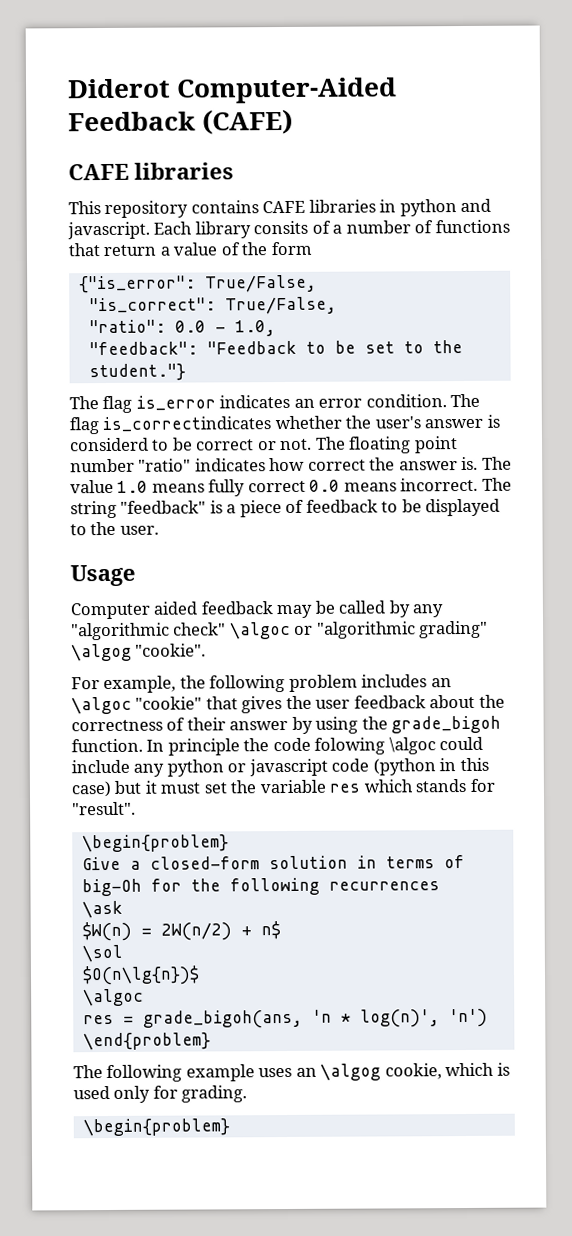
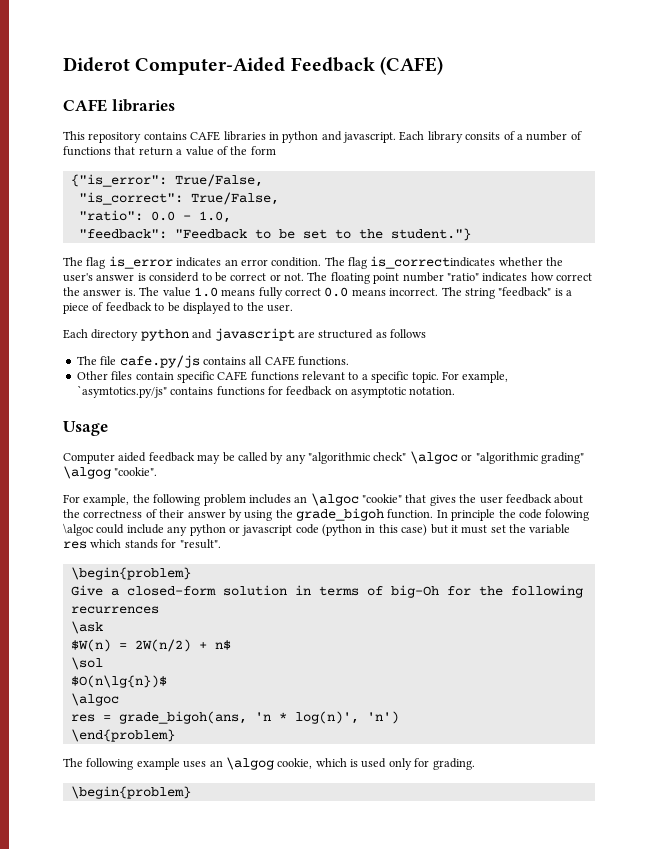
(159, 530) none -> [63,328,426,341] [76,355,349,368] [76,371,509,383] [76,385,456,398] // Each directory python and javascript are structured as follows // The file cafe.py/js contains all CAFE functions. // Other files contain specific CAFE functions relevant to a specific topic. For example, `asymtotics.py/js" contains functions for feedback on asymptotic notation.

